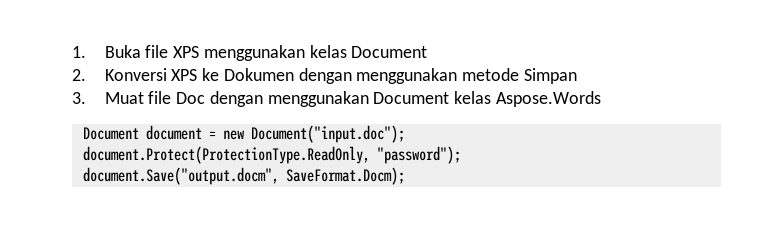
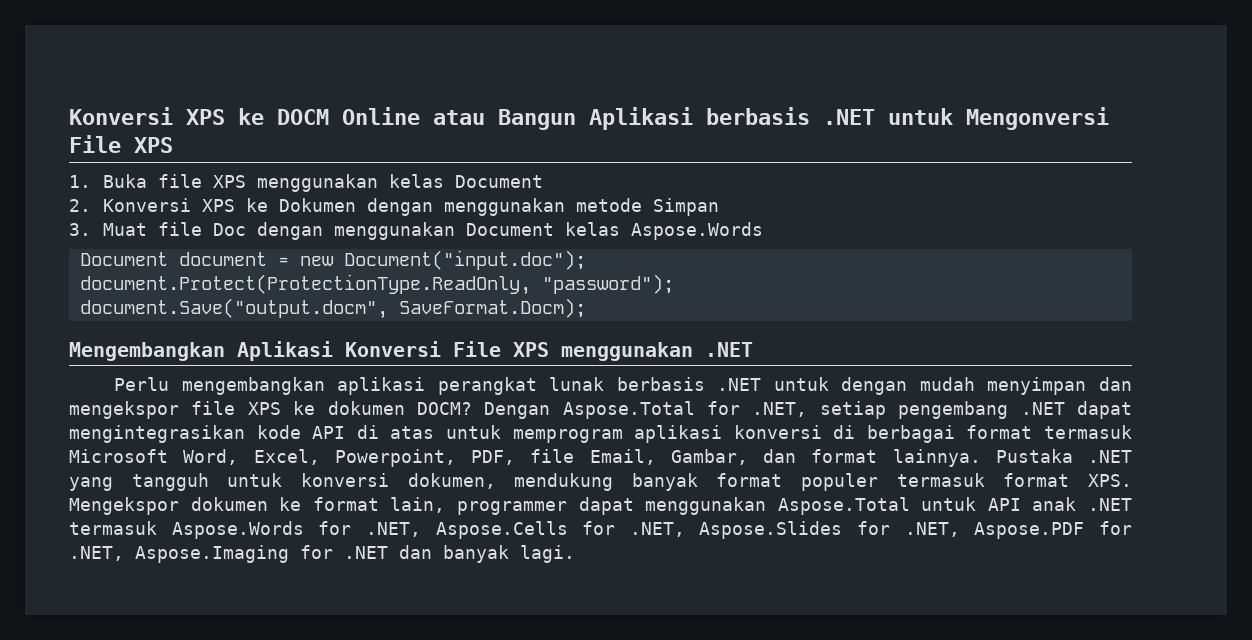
(72, 52) none -> [69,107,1109,130] [69,135,173,153] Konversi XPS ke DOCM Online atau Bangun Aplikasi berbasis .NET untuk Mengonversi File XPS //
(405, 176) none -> [69,341,753,361] [114,377,1132,395] [69,401,1132,419] [69,425,1133,443] [69,449,1132,467] [69,473,1132,491] [69,497,1133,515] [69,521,1132,539] [69,545,575,563] // Mengembangkan Aplikasi Konversi File XPS menggunakan .NET // Perlu mengembangkan aplikasi perangkat lunak berbasis .NET untuk dengan mudah menyimpan dan mengekspor file XPS ke dokumen DOCM? Dengan Aspose.Total for .NET, setiap pengembang .NET dapat mengintegrasikan kode API di atas untuk memprogram aplikasi konversi di berbagai format termasuk Microsoft Word, Excel, Powerpoint, PDF, file Email, Gambar, dan format lainnya. Pustaka .NET yang tangguh untuk konversi dokumen, mendukung banyak format populer termasuk format XPS. Mengekspor dokumen ke format lain, programmer dapat menggunakan Aspose.Total untuk API anak .NET termasuk Aspose.Words for .NET, Aspose.Cells for .NET, Aspose.Slides for .NET, Aspose.PDF for .NET, Aspose.Imaging for .NET dan banyak lagi.

